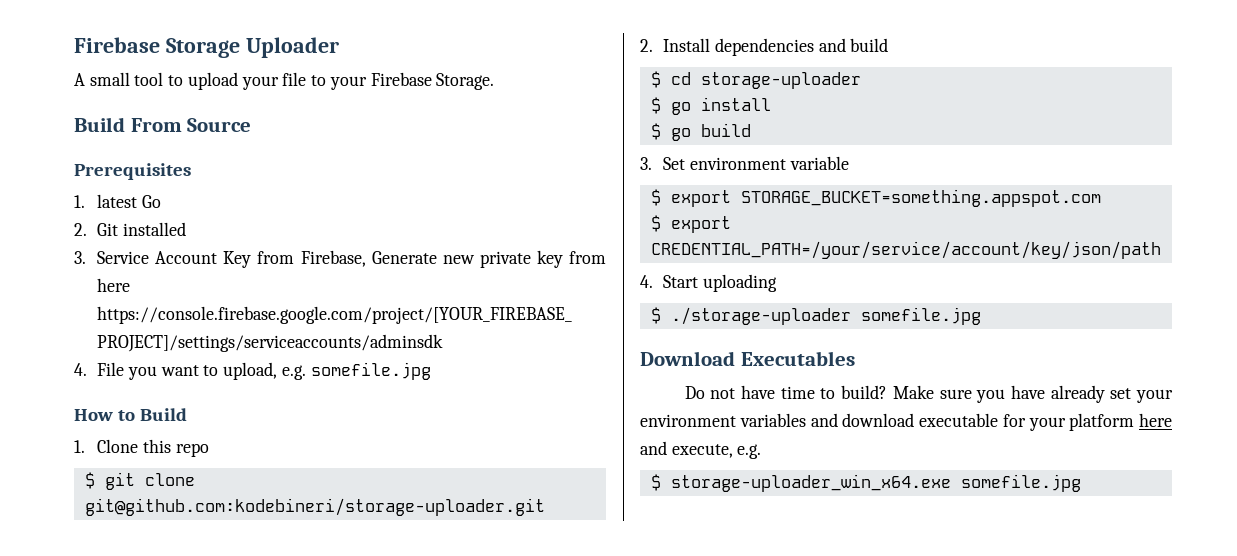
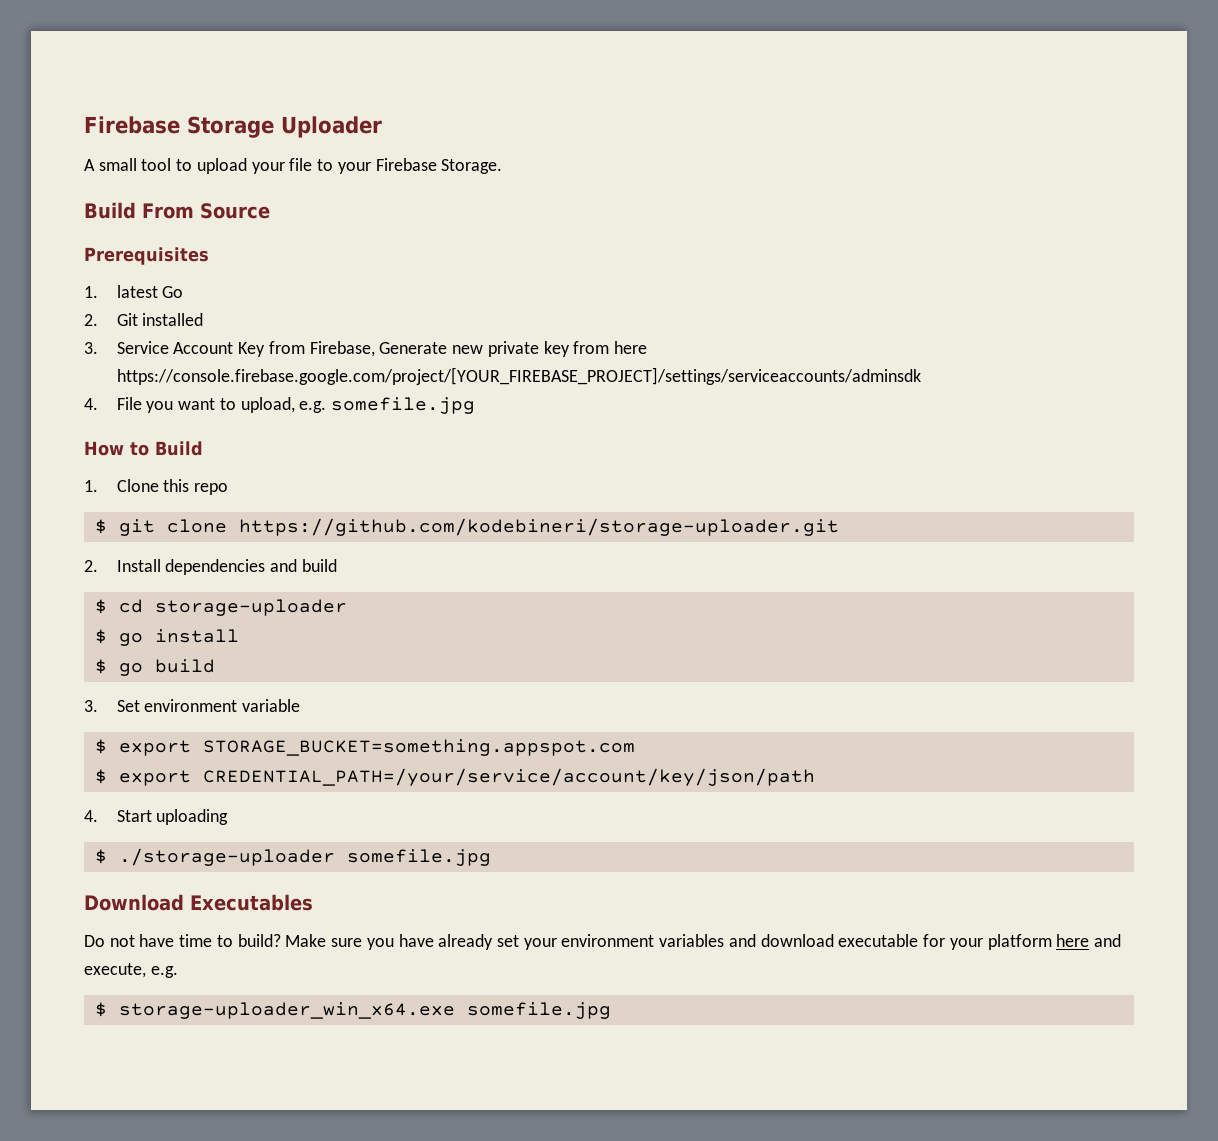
[84,498,545,516] git@github.com:kodebineri/storage-uploader.git -> [238,518,839,536] https://github.com/kodebineri/storage-uploader.git

